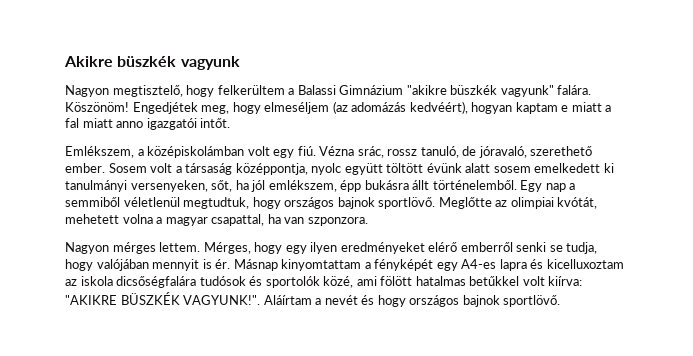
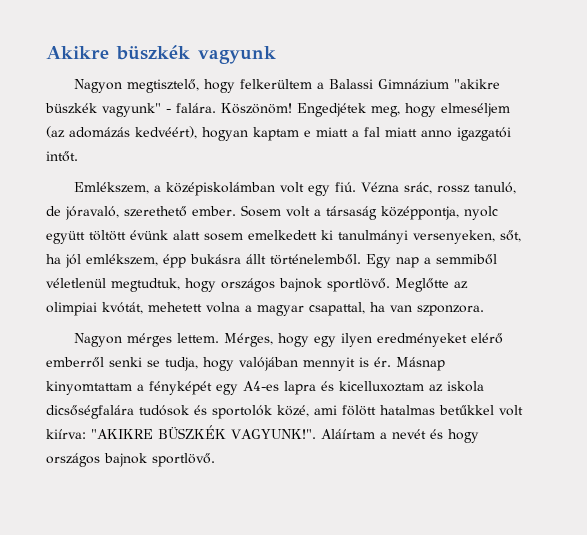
(554, 91) none -> [166,109,171,113] -

